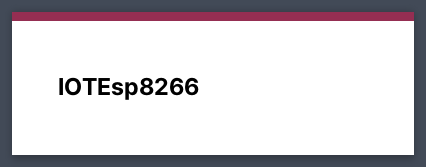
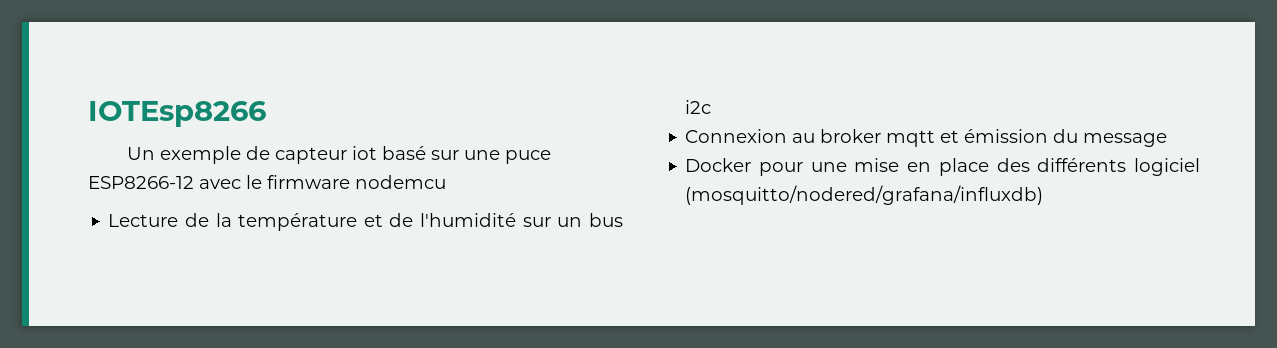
(199, 88) none -> [127,146,552,164] [88,175,446,189] [108,213,624,231] [685,100,712,114] [685,129,1168,147] [685,158,1200,176] [685,185,1044,205] // Un exemple de capteur iot basé sur une puce ESP8266-12 avec le firmware nodemcu // Lecture de la température et de l'humidité sur un bus i2c // Connexion au broker mqtt et émission du message // Docker pour une mise en place des différents logiciel (mosquitto/nodered/grafana/influxdb)

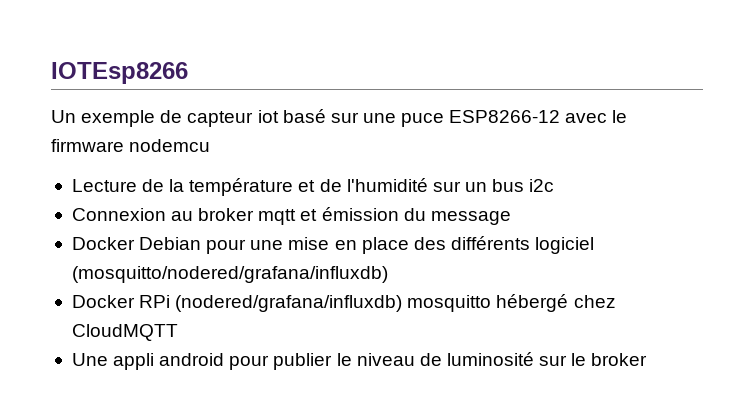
(752, 165) none -> [139,237,202,250] Debian
(1044, 195) none -> [71,294,616,312] [71,324,178,341] [71,352,648,370] // Docker RPi (nodered/grafana/influxdb) mosquitto hébergé chez CloudMQTT // Une appli android pour publier le niveau de luminosité sur le broker

